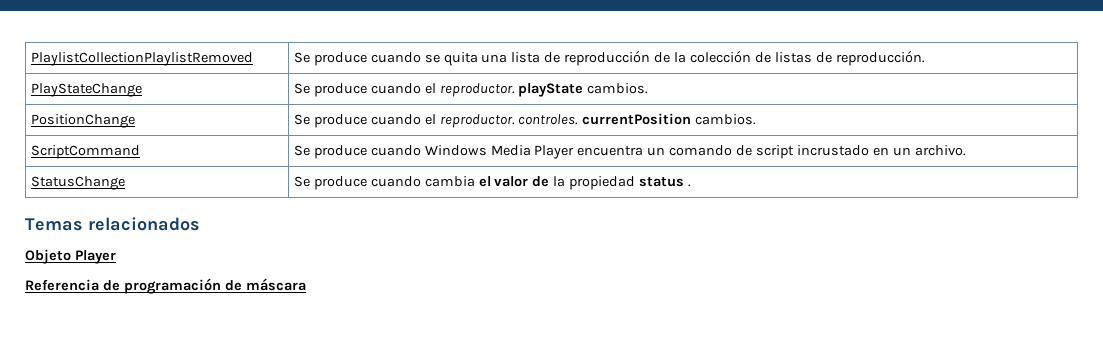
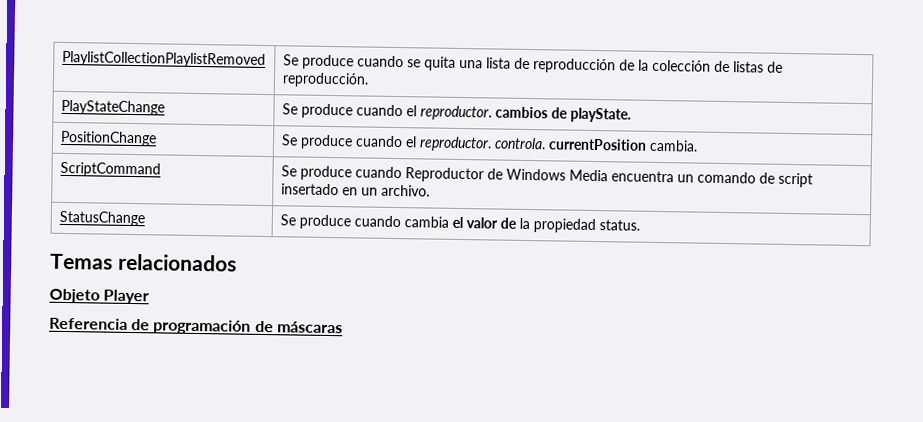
[518,83,649,97] playState cambios. -> [495,106,632,123] cambios de playState.
[518,113,757,125] controles. currentPosition cambios. -> [494,137,699,152] controla. currentPosition cambia.
(421, 150) none -> [405,167,504,183] Reproductor de
[534,145,575,159] Player -> (609, 175) none
[796,145,869,156] incrustado -> [281,183,340,196] insertado
[639,177,691,187] status . -> [599,219,641,231] status.
[245,278,306,291] máscara -> [276,321,343,334] máscaras

